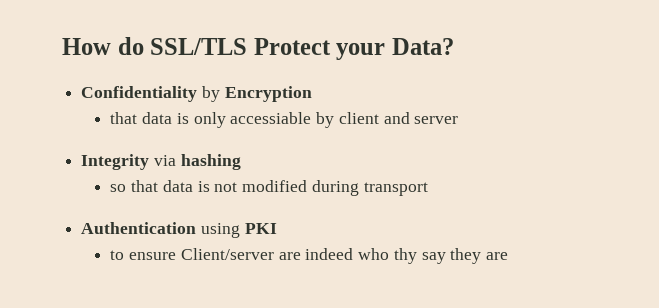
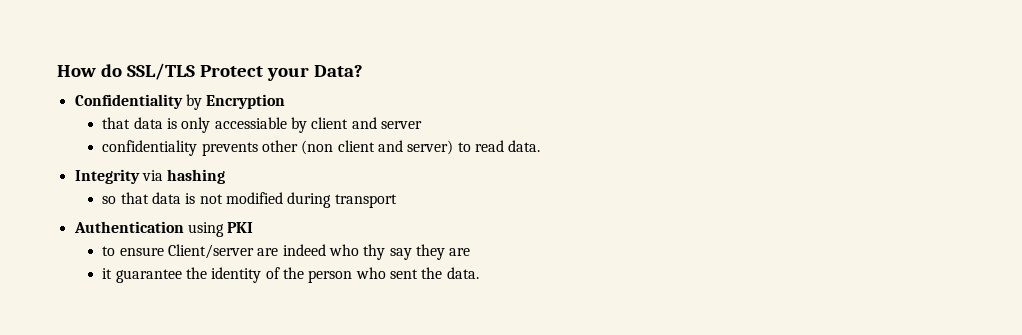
(459, 120) none -> [102,140,541,156] // confidentiality prevents other (non client and server) to read data.
(508, 256) none -> [102,267,479,283] // it guarantee the identity of the person who sent the data.

